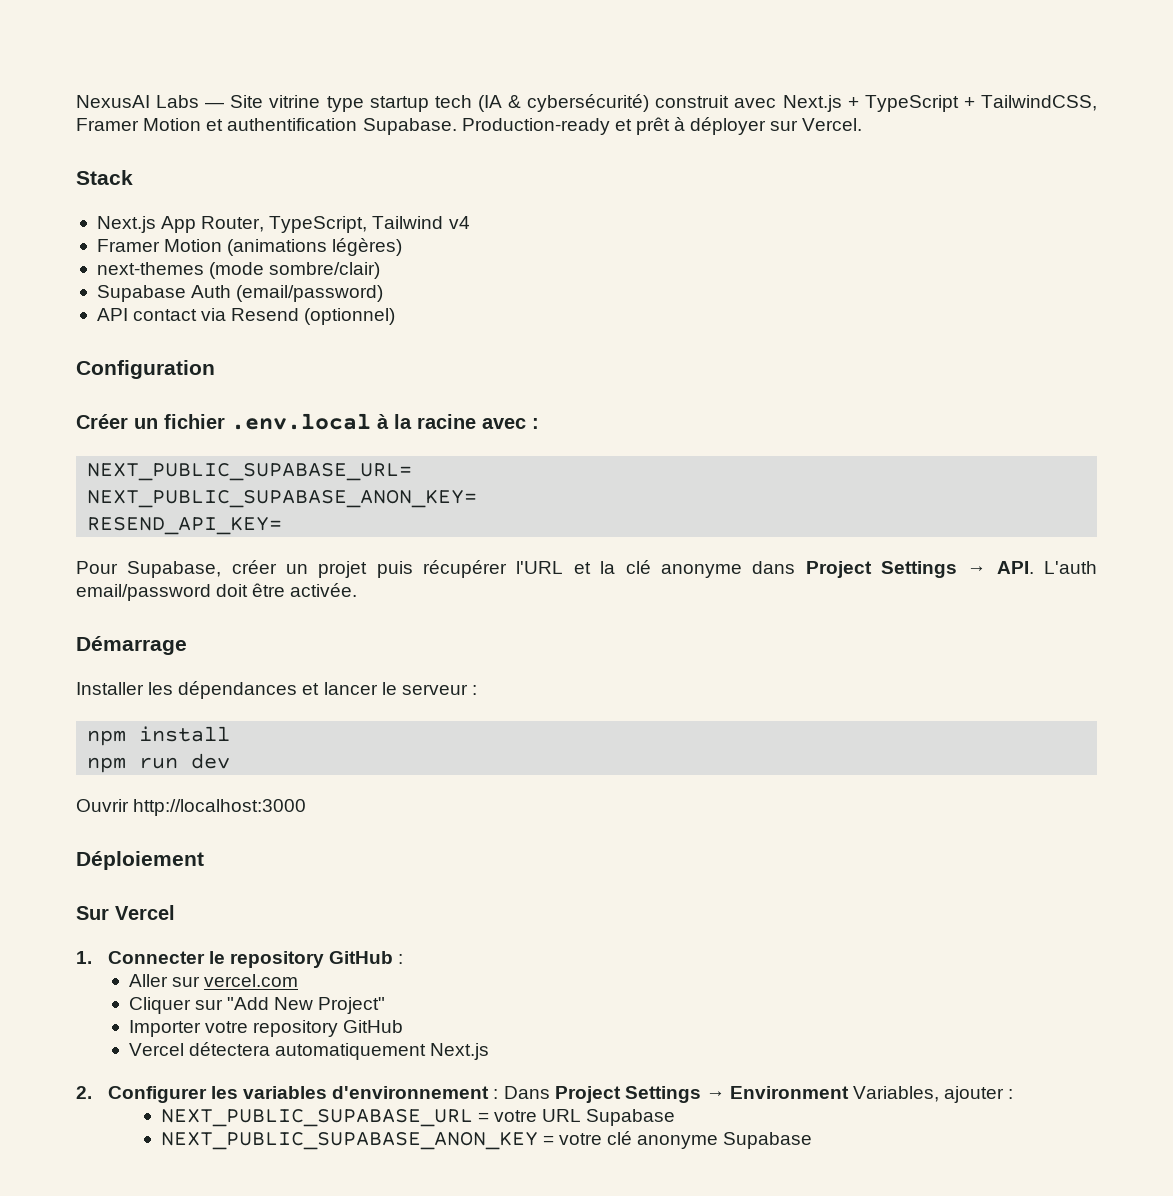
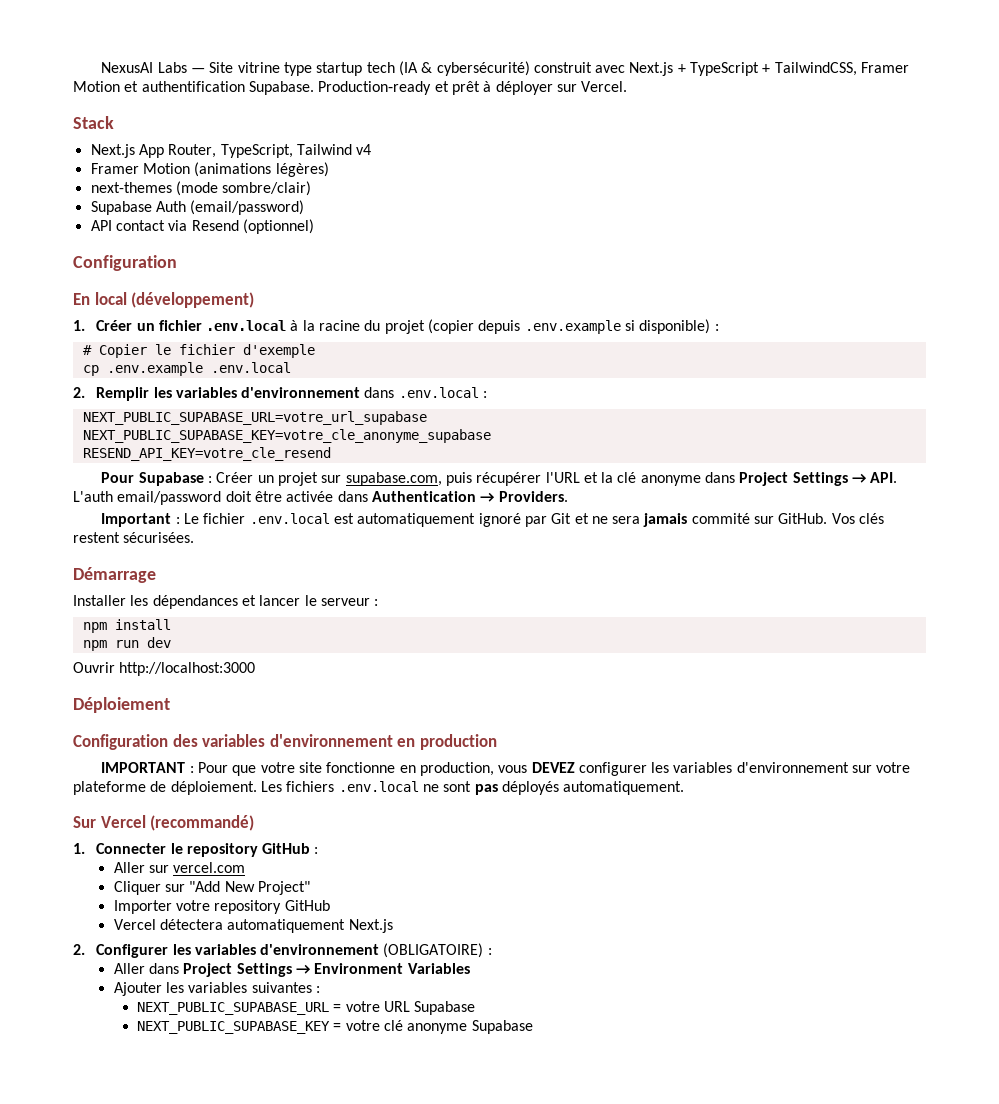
(215, 369) none -> [73,292,255,308] [73,320,85,331] En local (développement) // 1.
[482,418,539,429] [87,463,413,481] [87,489,478,508] [87,516,283,535] [76,560,368,578] avec : // NEXT_PUBLIC_SUPABASE_URL= // NEXT_PUBLIC_SUPABASE_ANON_KEY= // RESEND_API_KEY= // Pour Supabase, créer un projet -> [364,319,719,334] [82,344,315,358] [82,362,291,376] [73,387,488,401] [82,411,427,425] [82,429,491,443] [82,447,331,461] [101,472,442,486] du projet (copier depuis .env.example si disponible) : // # Copier le fichier d'exemple // cp .env.example .env.local // 2. Remplir les variables d'environnement dans .env.local : // NEXT_PUBLIC_SUPABASE_URL=votre_url_supabase // NEXT_PUBLIC_SUPABASE_KEY=votre_cle_anonyme_supabase // RESEND_API_KEY=votre_cle_resend // Pour Supabase : Créer un projet sur supabase.com,
[290,583,358,597] activée. -> [286,491,568,502] [101,513,885,527] [73,532,195,543] activée dans Authentication → Providers. // Important : Le fichier .env.local est automatiquement ignoré par Git et ne sera jamais commité sur GitHub. Vos clés restent sécurisées.
(204, 860) none -> [73,734,497,750] [101,762,911,776] [73,781,685,795] // Configuration des variables d'environnement en production // IMPORTANT : Pour que votre site fonctionne en production, vous DEVEZ configurer les variables d'environnement sur votre plateforme de déploiement. Les fichiers .env.local ne sont pas déployés automatiquement.
(175, 912) none -> [150,815,255,831] (recommandé)
[493,1086,550,1099] : Dans -> [383,943,492,958] [113,963,180,974] (OBLIGATOIRE) : // Aller dans
[853,1086,1005,1103] Variables, ajouter -> [407,963,470,974] [113,982,312,996] Variables // Ajouter les variables suivantes
[160,1131,538,1150] NEXT_PUBLIC_SUPABASE_ANON_KEY -> [136,1021,330,1034] NEXT_PUBLIC_SUPABASE_KEY

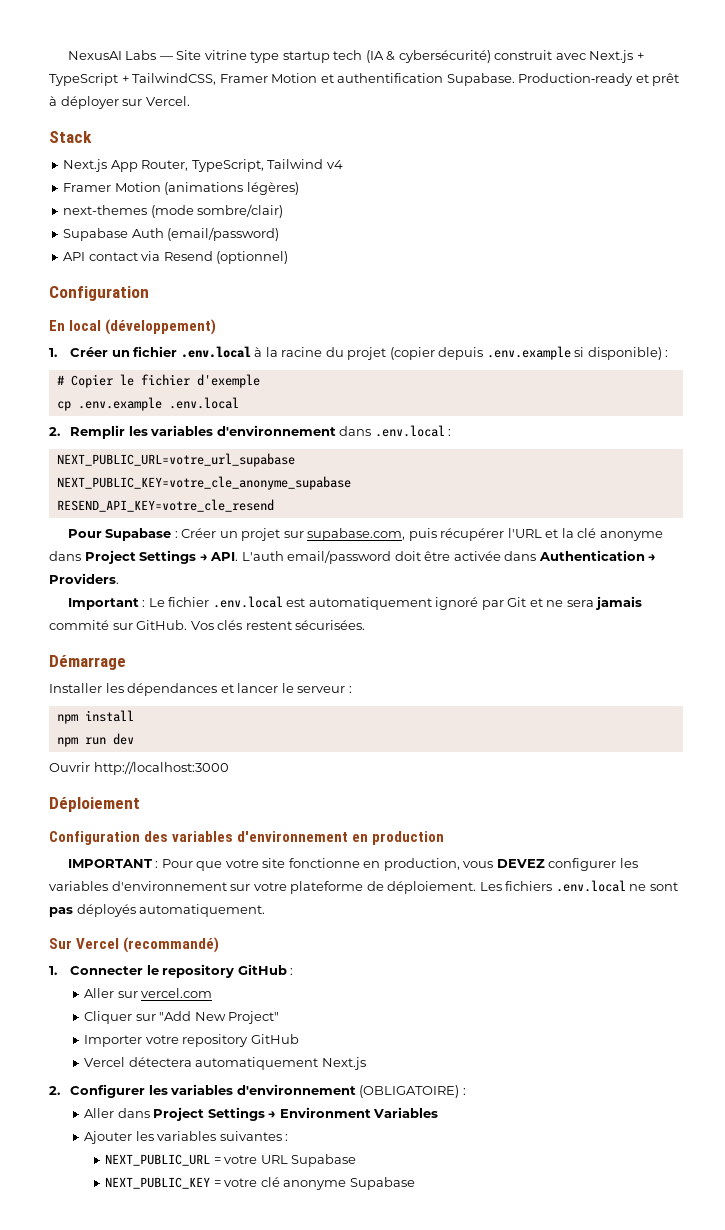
[82,411,427,425] [82,429,491,443] NEXT_PUBLIC_SUPABASE_URL=votre_url_supabase // NEXT_PUBLIC_SUPABASE_KEY=votre_cle_anonyme_supabase -> [56,453,295,467] [56,476,351,490] NEXT_PUBLIC_URL=votre_url_supabase // NEXT_PUBLIC_KEY=votre_cle_anonyme_supabase
[136,1002,329,1015] NEXT_PUBLIC_SUPABASE_URL -> [105,1154,211,1166] NEXT_PUBLIC_URL
[136,1021,330,1034] NEXT_PUBLIC_SUPABASE_KEY -> [105,1177,211,1189] NEXT_PUBLIC_KEY

